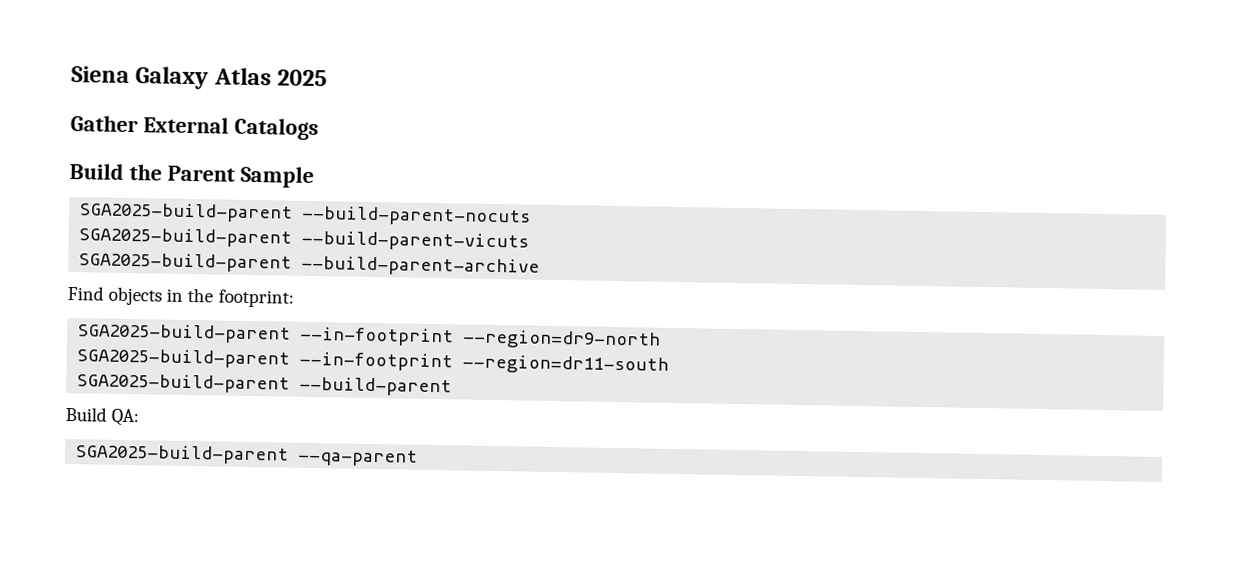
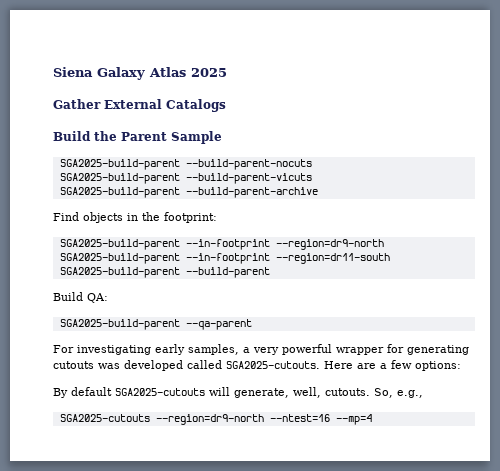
(419, 457) none -> [53,344,469,355] [53,360,461,371] [53,387,423,398] [59,414,372,425] // For investigating early samples, a very powerful wrapper for generating cutouts was developed called SGA2025-cutouts. Here are a few options: // By default SGA2025-cutouts will generate, well, cutouts. So, e.g., // SGA2025-cutouts --region=dr9-north --ntest=16 --mp=4

